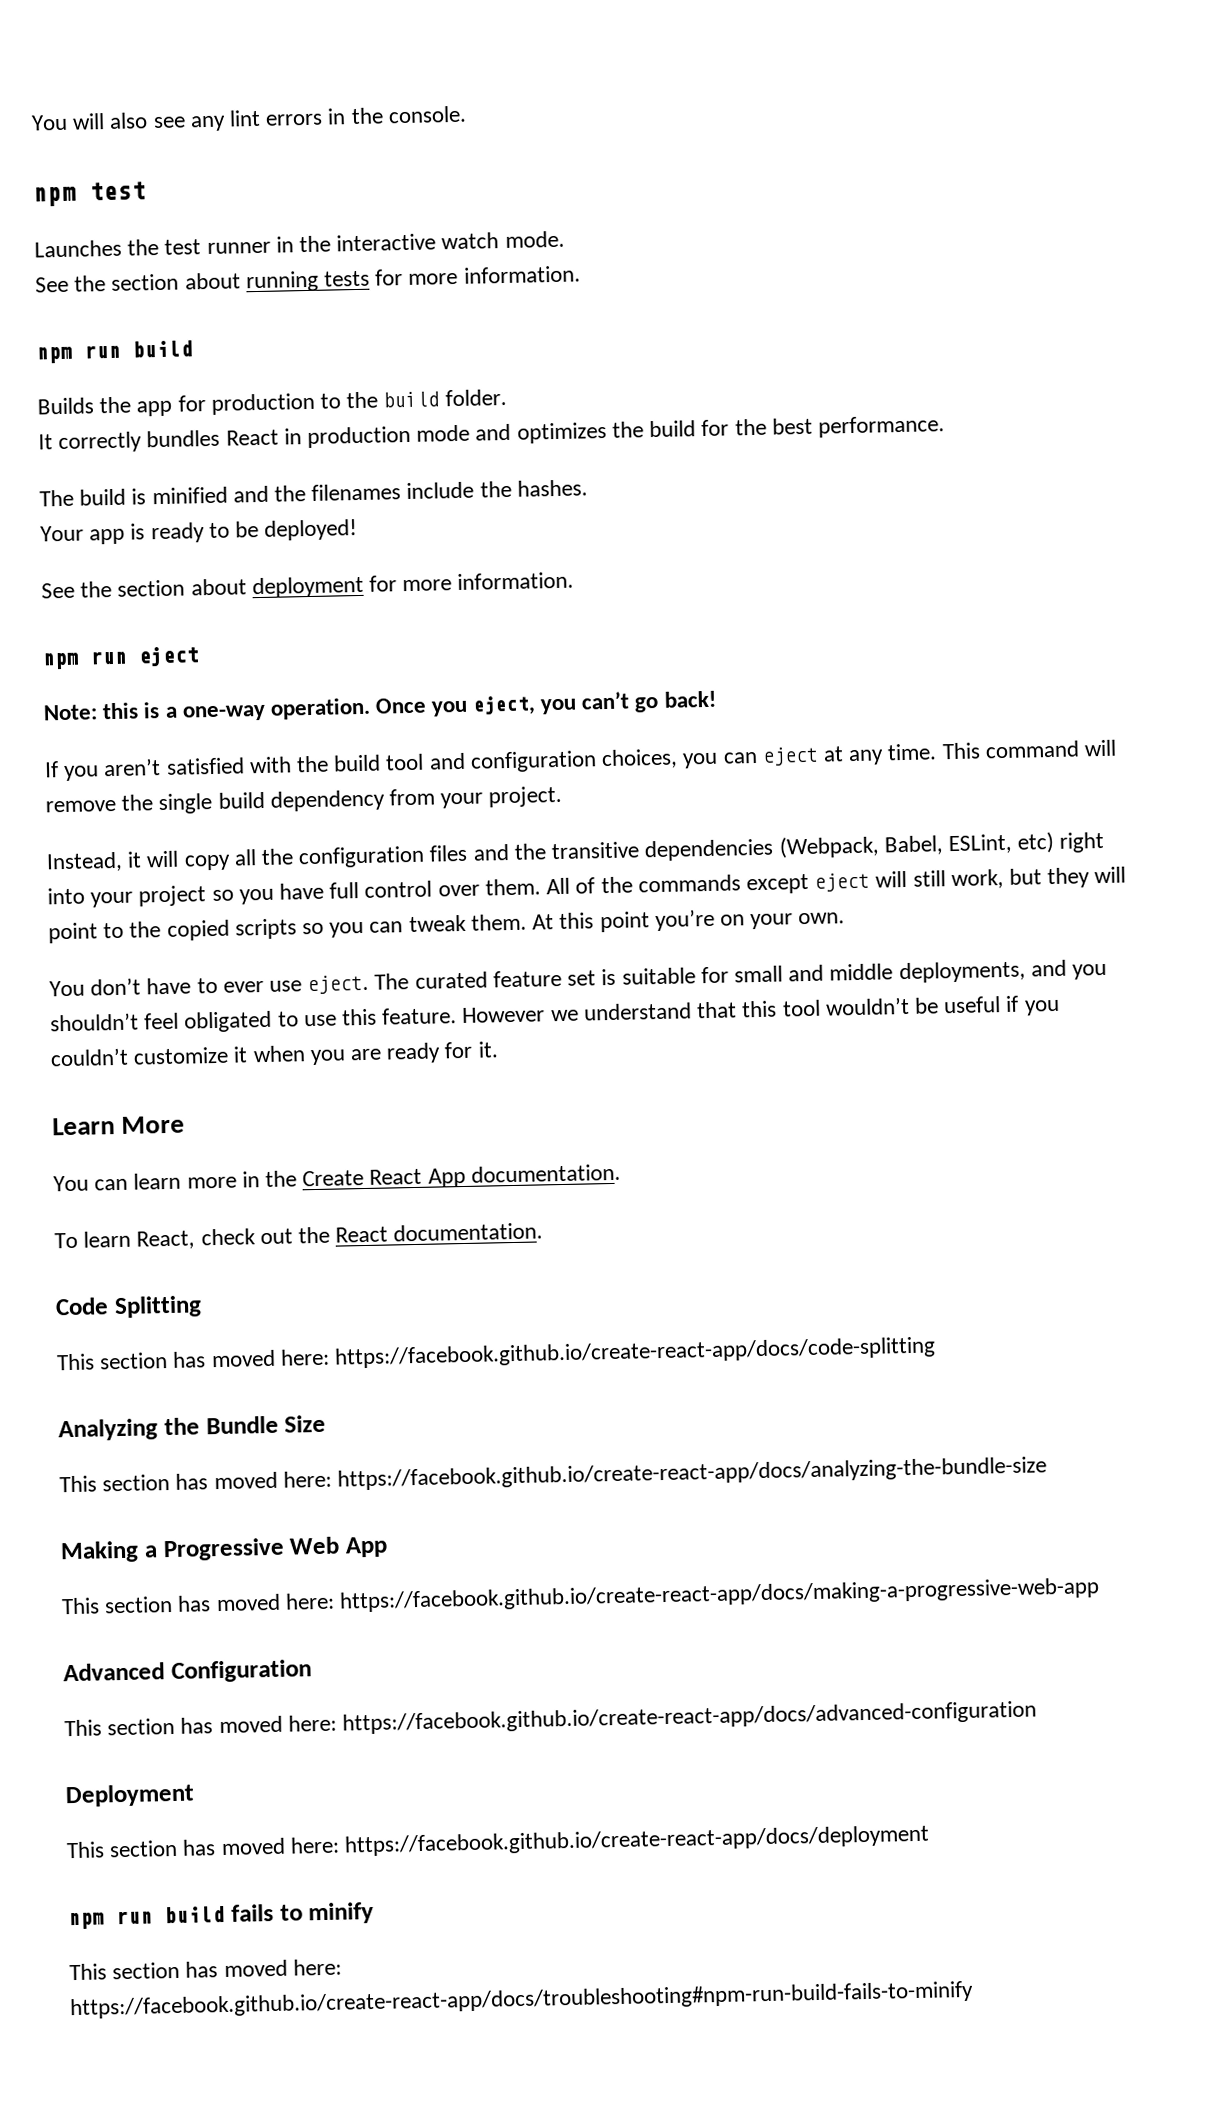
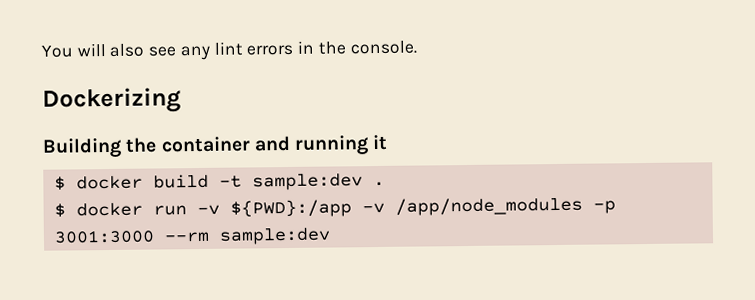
[33,181,146,207] [34,230,565,258] [35,265,581,293] [36,340,193,364] [37,388,507,417] [38,415,945,454] [39,479,588,507] [40,519,358,545] [41,571,575,599] [42,646,200,670] [43,690,716,722] [44,739,1117,782] [45,785,563,815] [46,831,1105,873] [47,866,1127,908] [48,908,846,944] [49,959,1107,997] [50,995,1060,1033] [50,1041,499,1067] [52,1115,186,1136] [53,1163,621,1192] [54,1222,544,1250] [55,1295,202,1319] [56,1336,937,1371] [58,1414,327,1442] [59,1456,1048,1493] [60,1536,388,1564] [61,1577,1101,1615] [63,1659,312,1684] [64,1700,1038,1737] [65,1783,195,1808] [66,1824,931,1859] [68,1901,375,1930] [69,1958,342,1981] [69,1980,974,2020] npm test // Launches the test runner in the interactive watch mode. // See the section about running tests for more information. // npm run build // Builds the app for production to the build folder. // It correctly bundles React in production mode and optimizes the build for the best performance. // The build is minified and the filenames include the hashes. // Your app is ready to be deployed! // See the section about deployment for more information. // npm run eject // Note: this is a one-way operation. Once you eject, you can’t go back! // If you aren’t satisfied with the build tool and configuration choices, you can eject at any time. This command will remove the single build dependency from your project. // Instead, it will copy all the configuration files and the transitive dependencies (Webpack, Babel, ESLint, etc) right into your project so you have full control over them. All of the commands except eject will still work, but they will point to the copied scripts so you can tweak them. At this point you’re on your own. // You don’t have to ever use eject. The curated feature set is suitable for small and middle deployments, and you shouldn’t feel obligated to use this feature. However we understand that this tool wouldn’t be useful if you couldn’t customize it when you are ready for it. // Learn More // You can learn more in the Create React App documentation. // To learn React, check out the React documentation. // Code Splitting // This section has moved here: https://facebook.github.io/create-react-app/docs/code-splitting // Analyzing the Bundle Size // This section has moved here: https://facebook.github.io/create-react-app/docs/analyzing-the-bundle-size // Making a Progressive Web App // This section has moved here: https://facebook.github.io/create-react-app/docs/making-a-progressive-web-app // Advanced Configuration // This section has moved here: https://facebook.github.io/create-react-app/docs/advanced-configuration // Deployment // This section has moved here: https://facebook.github.io/create-react-app/docs/deployment // npm run build fails to minify // This section has moved here: https://facebook.github.io/create-react-app/docs/troubleshooting#npm-run-build-fails-to-minify -> [42,87,181,114] [42,134,388,158] [53,173,385,191] [53,196,616,218] [53,227,331,245] Dockerizing // Building the container and running it // $ docker build -t sample:dev . // $ docker run -v ${PWD}:/app -v /app/node_modules -p 3001:3000 --rm sample:dev

